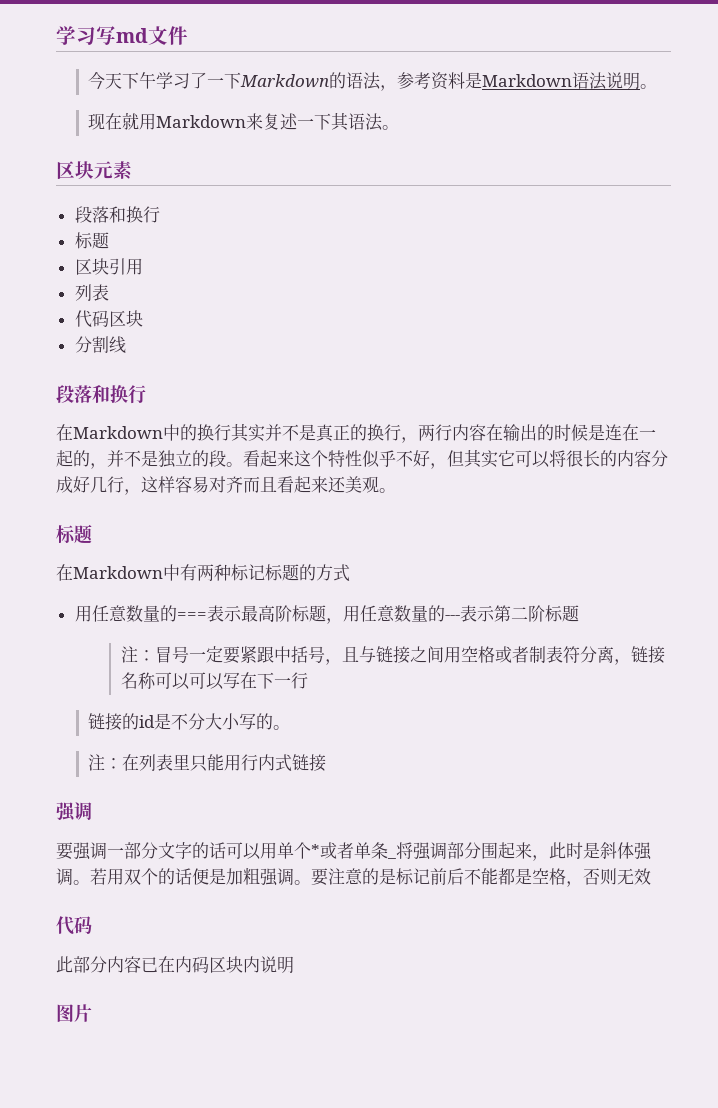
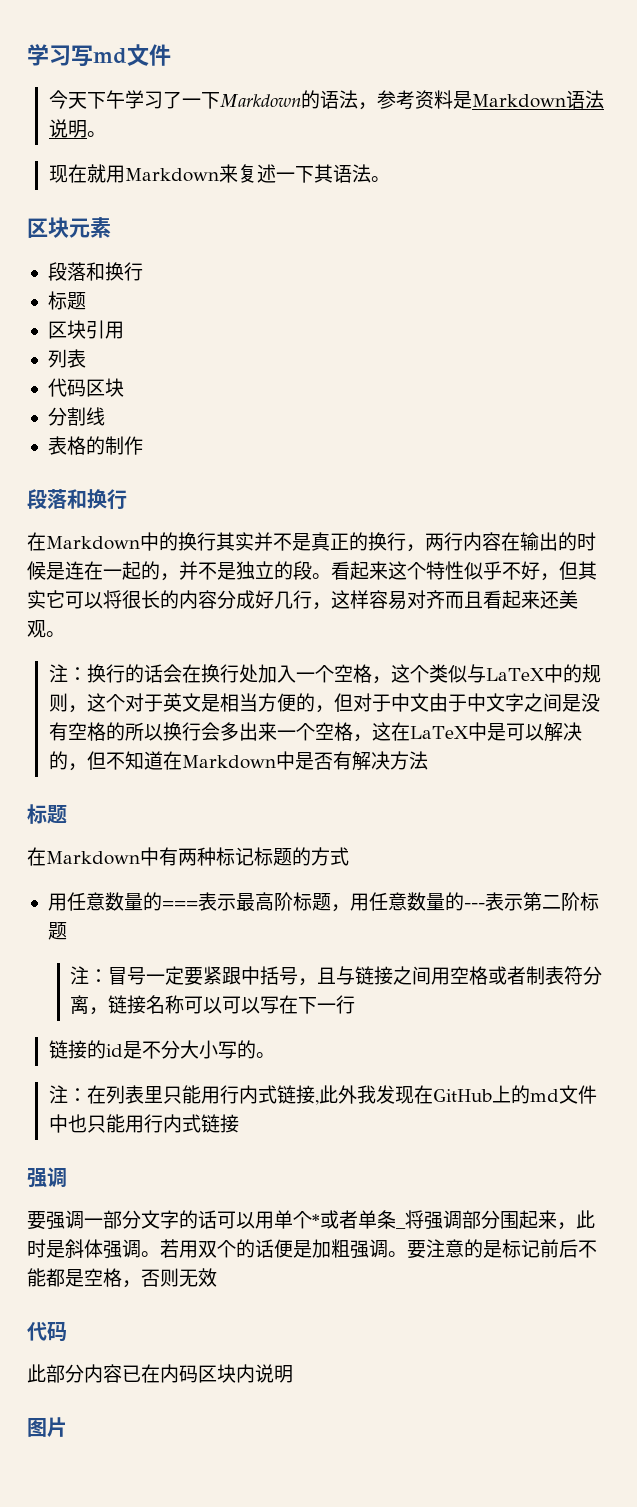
(126, 345) none -> [47,436,143,455] // 表格的制作
(396, 490) none -> [48,664,601,684] [48,693,600,713] [48,722,582,742] [48,751,428,771] // 注：换行的话会在换行处加入一个空格，这个类似与LaTeX中的规则，这个对于英文是相当方便的，但对于中文由于中文字之间是没有空格的所以换行会多出来一个空格，这在LaTeX中是可以解决的，但不知道在Markdown中是否有解决方法
(327, 763) none -> [314,1085,597,1105] [48,1114,239,1133] ,此外我发现在GitHub上的md文件中也只能用行内式链接

